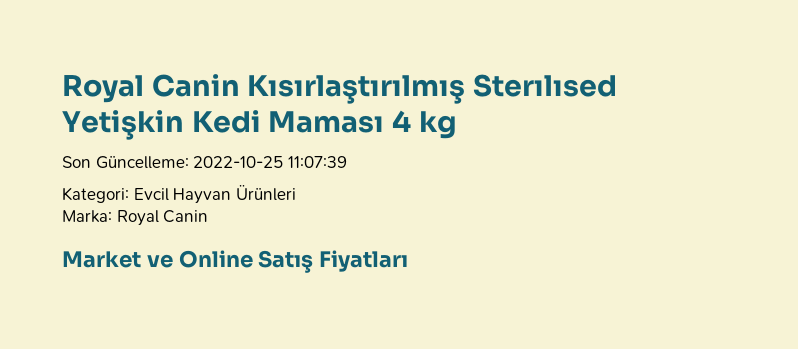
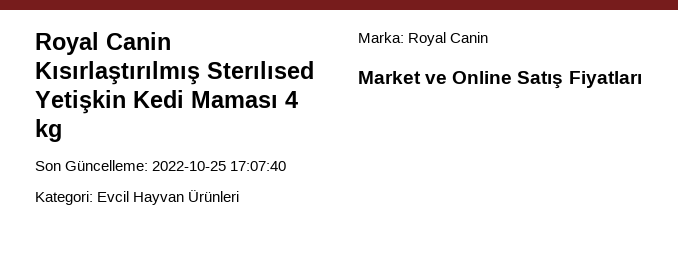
[287,156,347,168] 11:07:39 -> [230,161,287,171] 17:07:40

